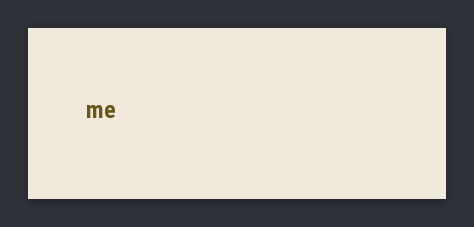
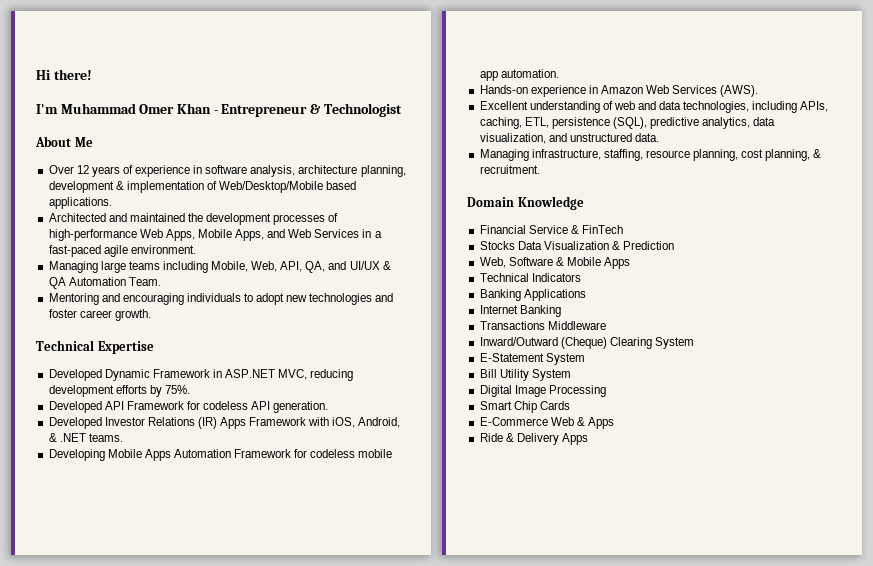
[86,105,116,118] me -> [36,69,92,80] [36,103,402,117] [35,136,93,147] [48,165,406,177] [48,181,357,193] [48,197,112,209] [48,213,339,225] [48,229,382,241] [48,245,196,257] [48,261,391,273] [48,277,161,289] [48,293,394,305] [48,309,151,321] [36,340,154,354] [48,369,354,381] [48,385,190,397] [48,401,329,413] [48,417,401,429] [48,433,123,442] [48,449,393,461] [479,69,559,81] [479,85,759,97] [479,101,829,113] [479,117,776,129] [479,133,659,144] [479,149,822,161] [479,165,540,174] [467,196,584,210] [479,225,623,234] [479,241,675,250] [479,257,631,269] [479,273,581,282] [479,289,586,301] [479,305,561,317] [479,321,606,330] [479,337,694,349] [479,353,585,365] [479,369,571,381] [479,385,606,397] [479,401,570,413] [479,417,614,429] [479,433,588,445] Hi there! // I'm Muhammad Omer Khan - Entrepreneur & Technologist // About Me // Over 12 years of experience in software analysis, architecture planning, development & implementation of Web/Desktop/Mobile based applications. // Architected and maintained the development processes of high-performance Web Apps, Mobile Apps, and Web Services in a fast-paced agile environment. // Managing large teams including Mobile, Web, API, QA, and UI/UX & QA Automation Team. // Mentoring and encouraging individuals to adopt new technologies and foster career growth. // Technical Expertise // Developed Dynamic Framework in ASP.NET MVC, reducing development efforts by 75%. // Developed API Framework for codeless API generation. // Developed Investor Relations (IR) Apps Framework with iOS, Android, & .NET teams. // Developing Mobile Apps Automation Framework for codeless mobile app automation. // Hands-on experience in Amazon Web Services (AWS). // Excellent understanding of web and data technologies, including APIs, caching, ETL, persistence (SQL), predictive analytics, data visualization, and unstructured data. // Managing infrastructure, staffing, resource planning, cost planning, & recruitment. // Domain Knowledge // Financial Service & FinTech // Stocks Data Visualization & Prediction // Web, Software & Mobile Apps // Technical Indicators // Banking Applications // Internet Banking // Transactions Middleware // Inward/Outward (Cheque) Clearing System // E-Statement System // Bill Utility System // Digital Image Processing // Smart Chip Cards // E-Commerce Web & Apps // Ride & Delivery Apps

